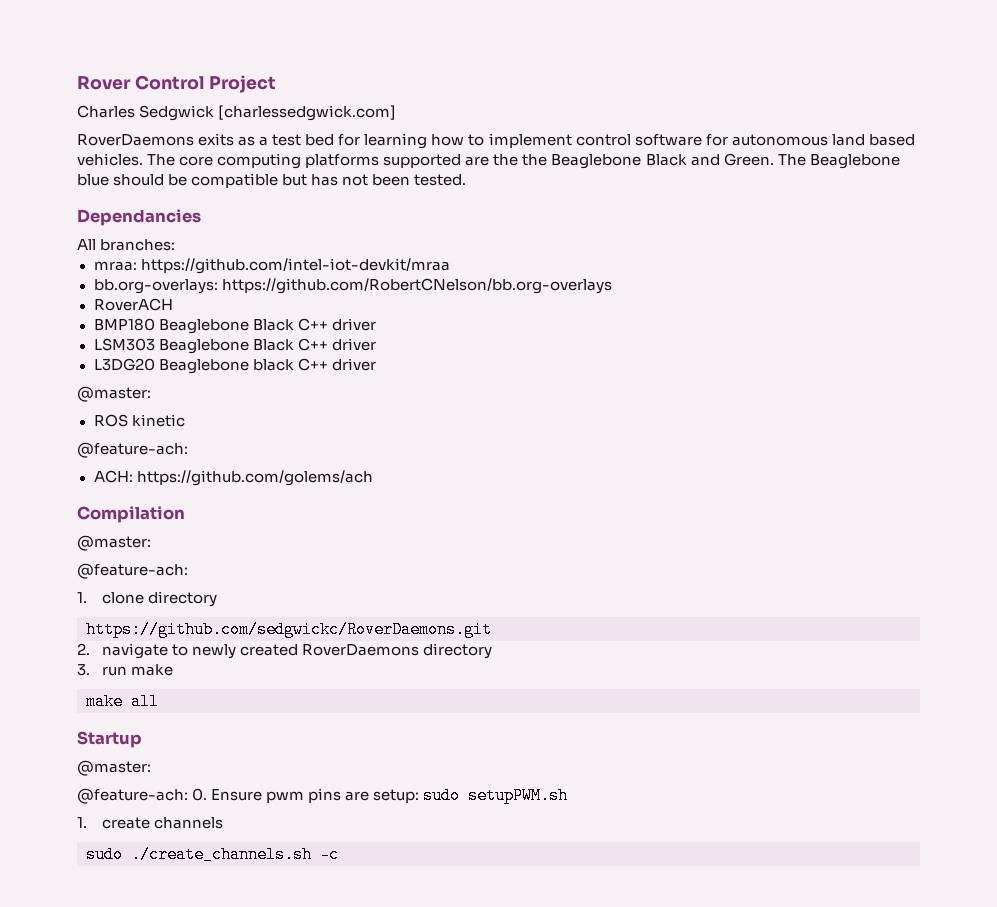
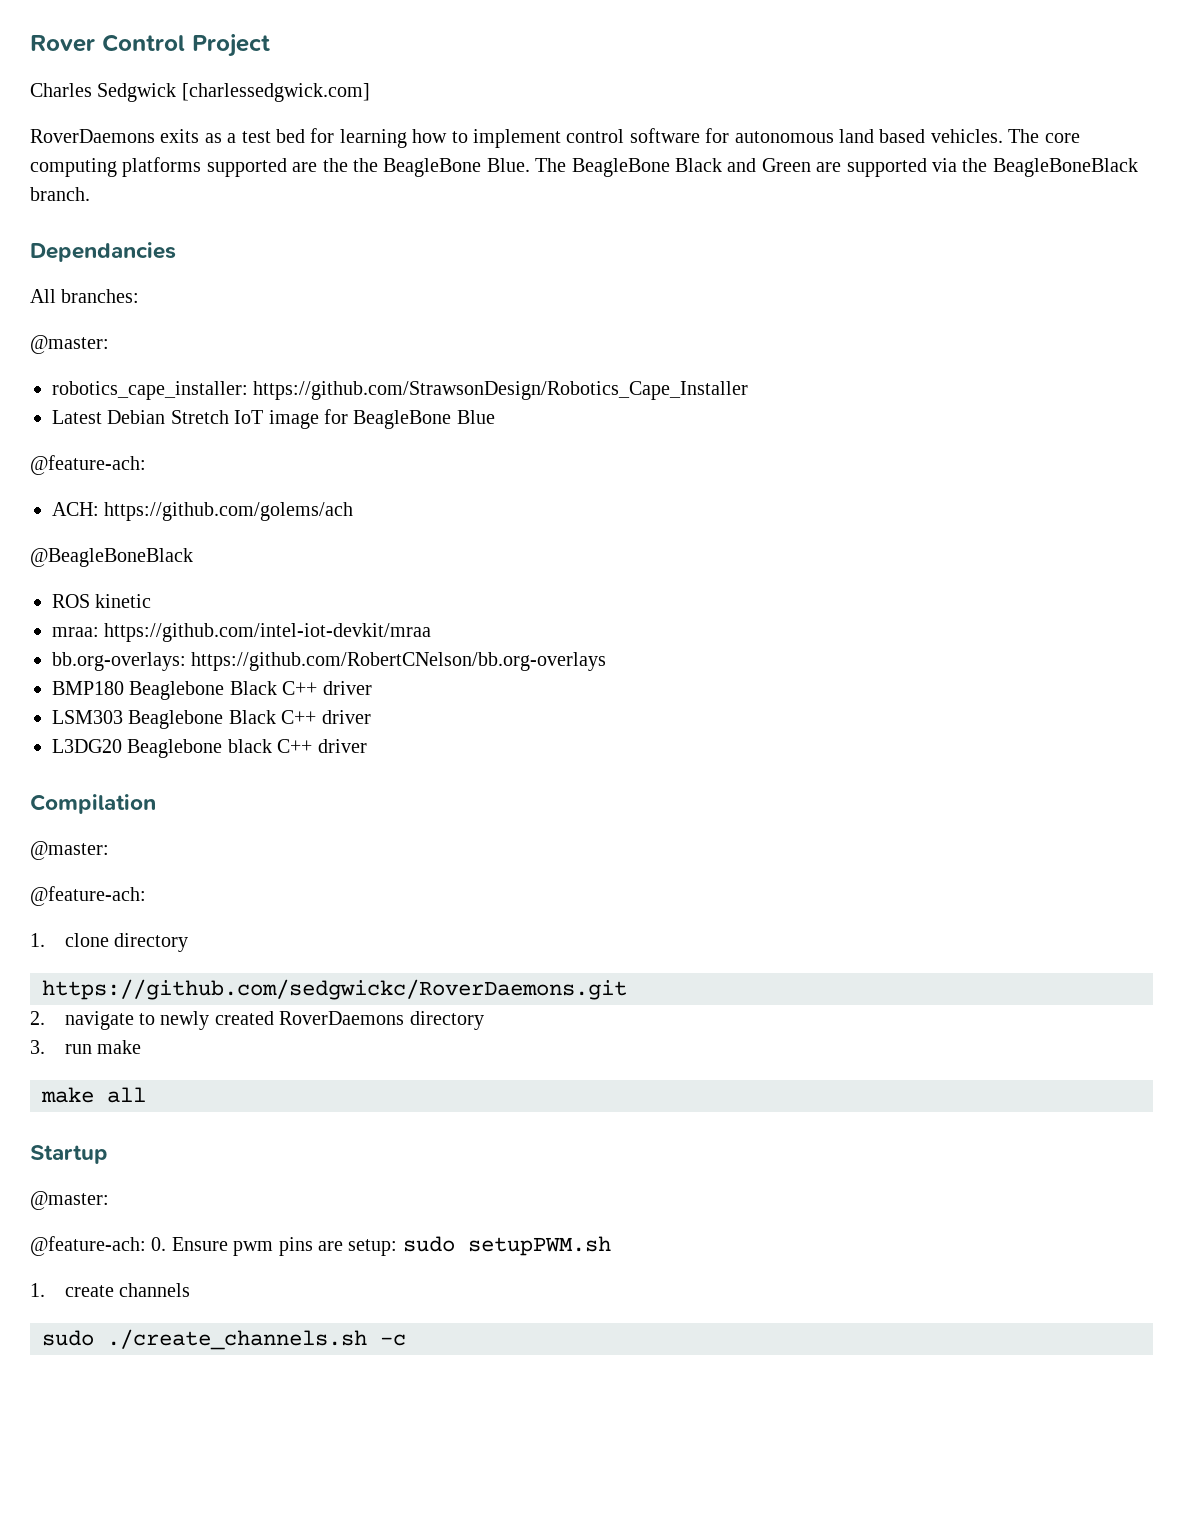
[551,153,900,169] [77,173,467,188] [77,209,201,226] [77,239,176,251] Beaglebone Black and Green. The Beaglebone blue should be compatible but has not been tested. // Dependancies // All branches: -> [383,158,1138,177] [30,187,90,201] [30,242,176,262] [30,289,140,303] [30,335,109,354] [52,381,749,400] [52,409,495,429] [30,455,146,475] [52,502,354,521] [30,548,193,567] [52,594,152,608] BeagleBone Blue. The BeagleBone Black and Green are supported via the BeagleBoneBlack branch. // Dependancies // All branches: // @master: // robotics_cape_installer: https://github.com/StrawsonDesign/Robotics_Cape_Installer // Latest Debian Stretch IoT image for BeagleBone Blue // @feature-ach: // ACH: https://github.com/golems/ach // @BeagleBoneBlack // ROS kinetic
[93,298,173,311] // RoverACH -> (607, 661) none
[77,386,151,402] [93,414,185,427] [77,442,188,458] [93,470,373,486] // @master: // ROS kinetic // @feature-ach: // ACH: https://github.com/golems/ach -> (367, 746) none

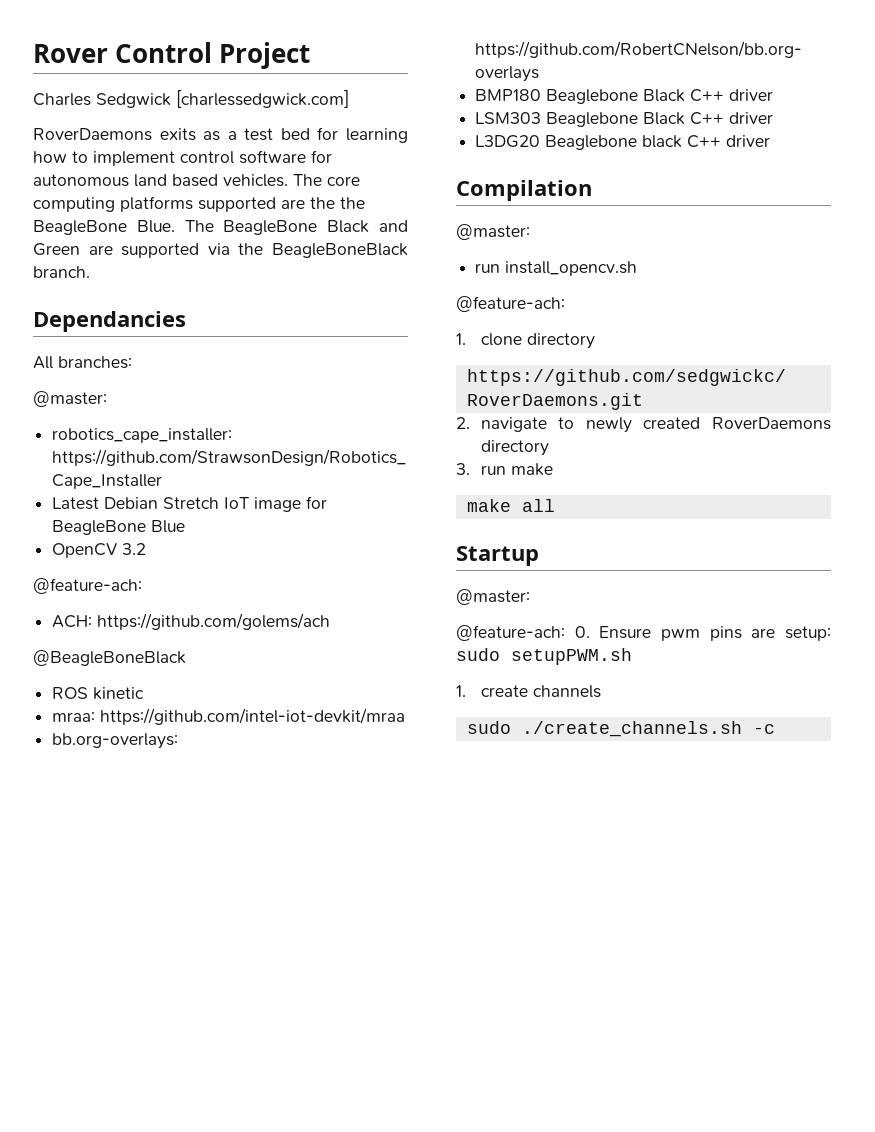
(495, 417) none -> [52,543,147,558] // OpenCV 3.2
(109, 850) none -> [475,261,638,276] // run install_opencv.sh

